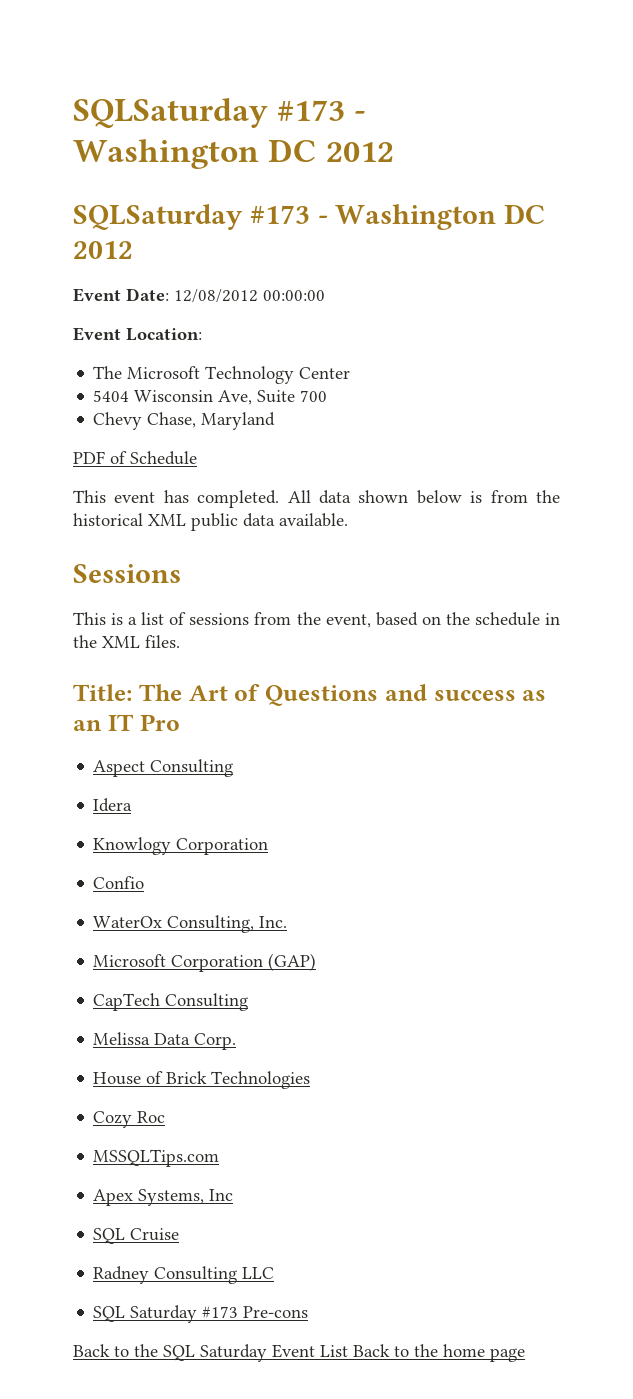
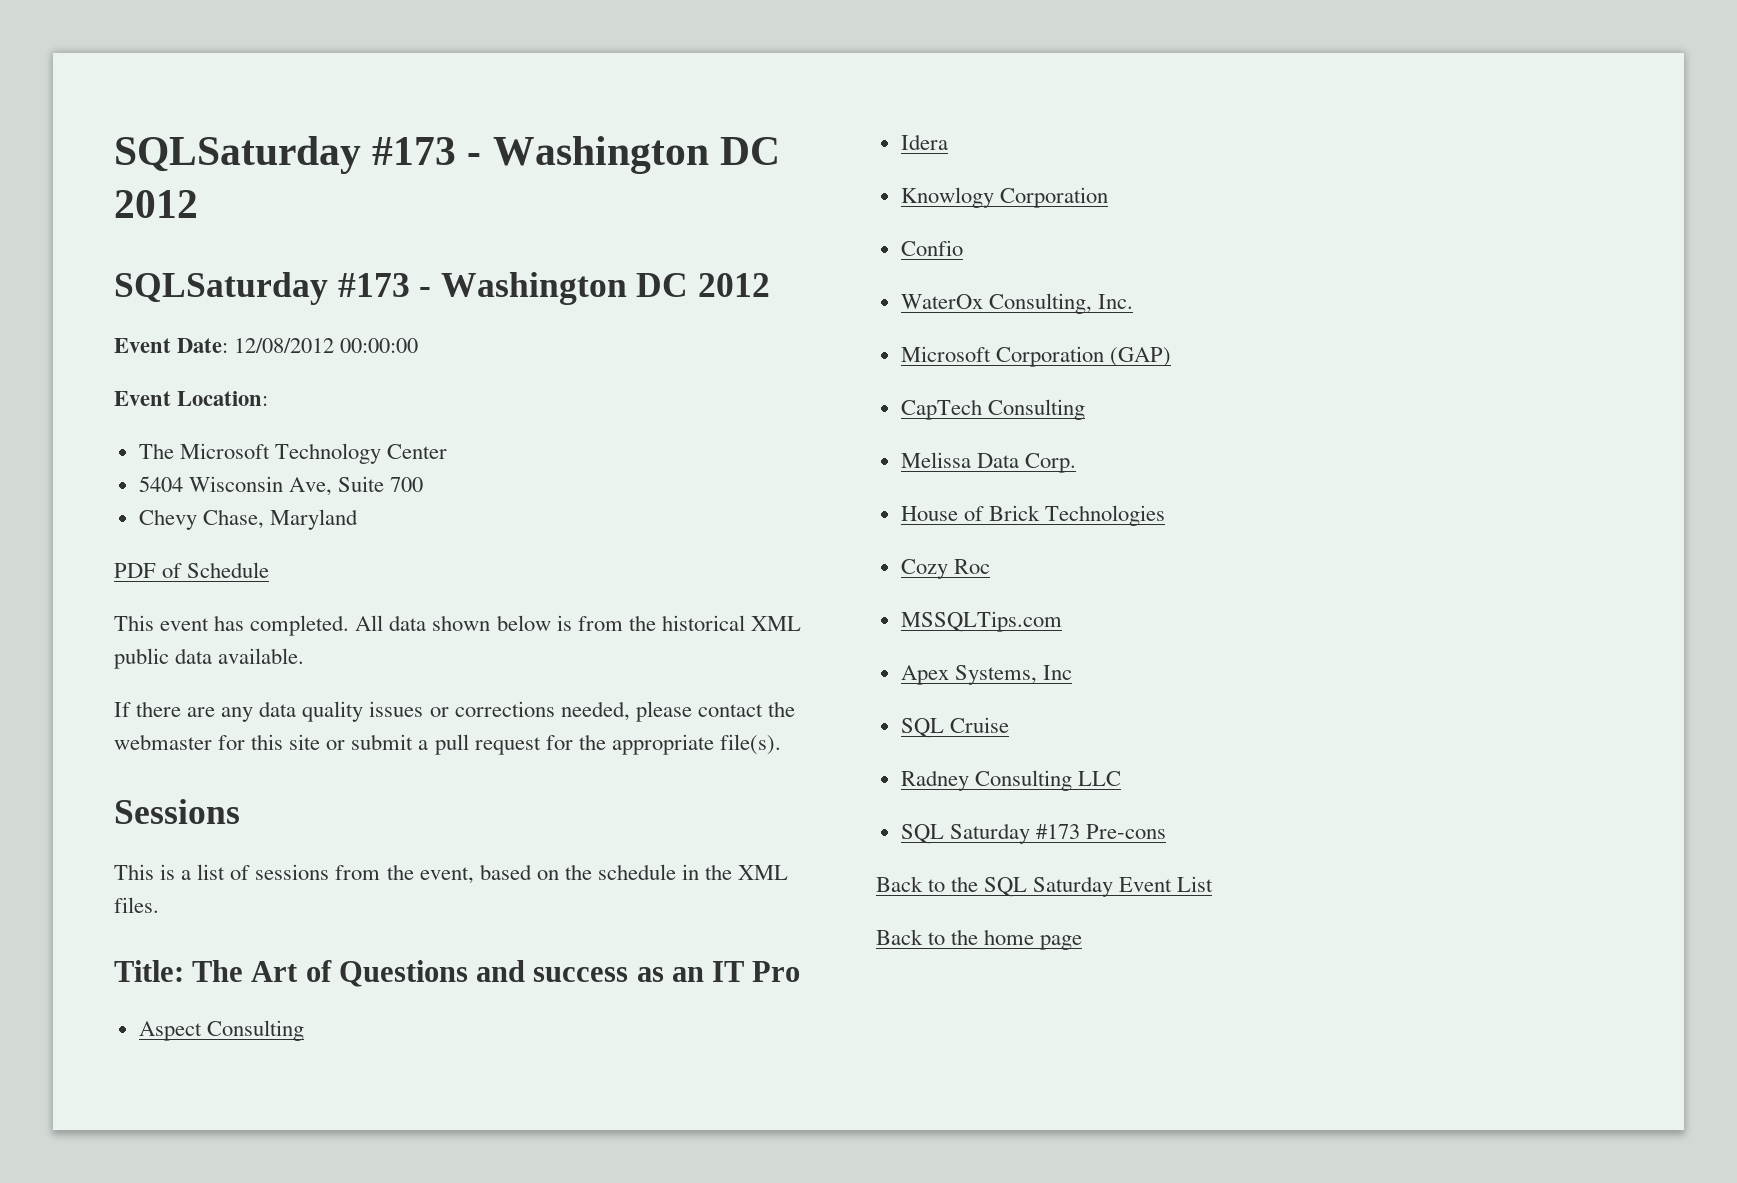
(348, 520) none -> [114,701,795,722] [114,734,781,755] // If there are any data quality issues or corrections needed, please contact the webmaster for this site or submit a pull request for the appropriate file(s).
(348, 1351) none -> (1214, 884) //

